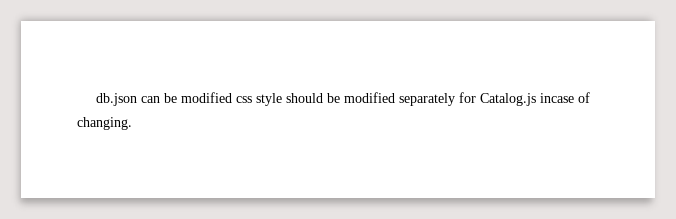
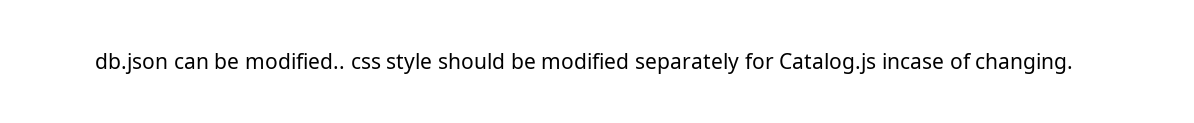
[180,92,232,103] modified -> [245,53,346,69] modified..

